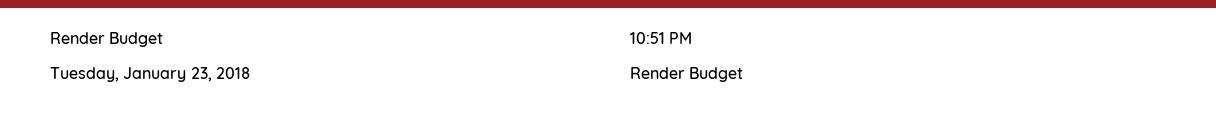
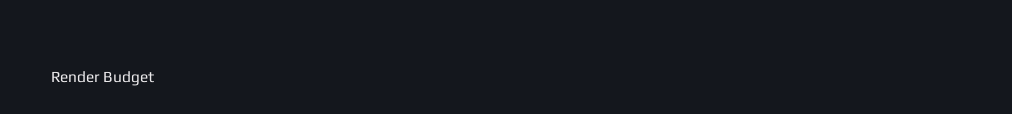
[50,32,164,47] [50,67,250,82] [630,32,693,44] [630,67,744,82] Render Budget // Tuesday, January 23, 2018 // 10:51 PM // Render Budget -> [51,71,155,86] Render Budget

